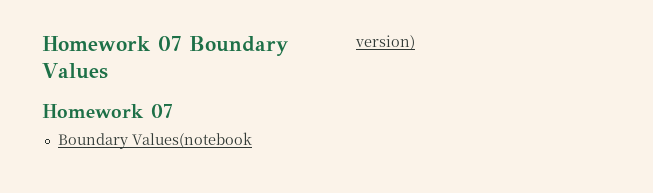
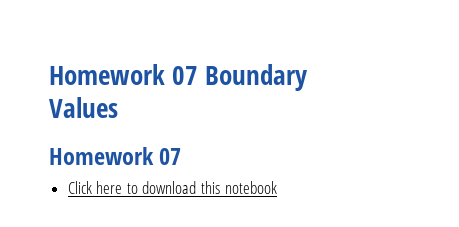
[57,132,252,149] [354,35,415,50] Boundary Values(notebook version) -> [67,181,277,194] Click here to download this notebook

